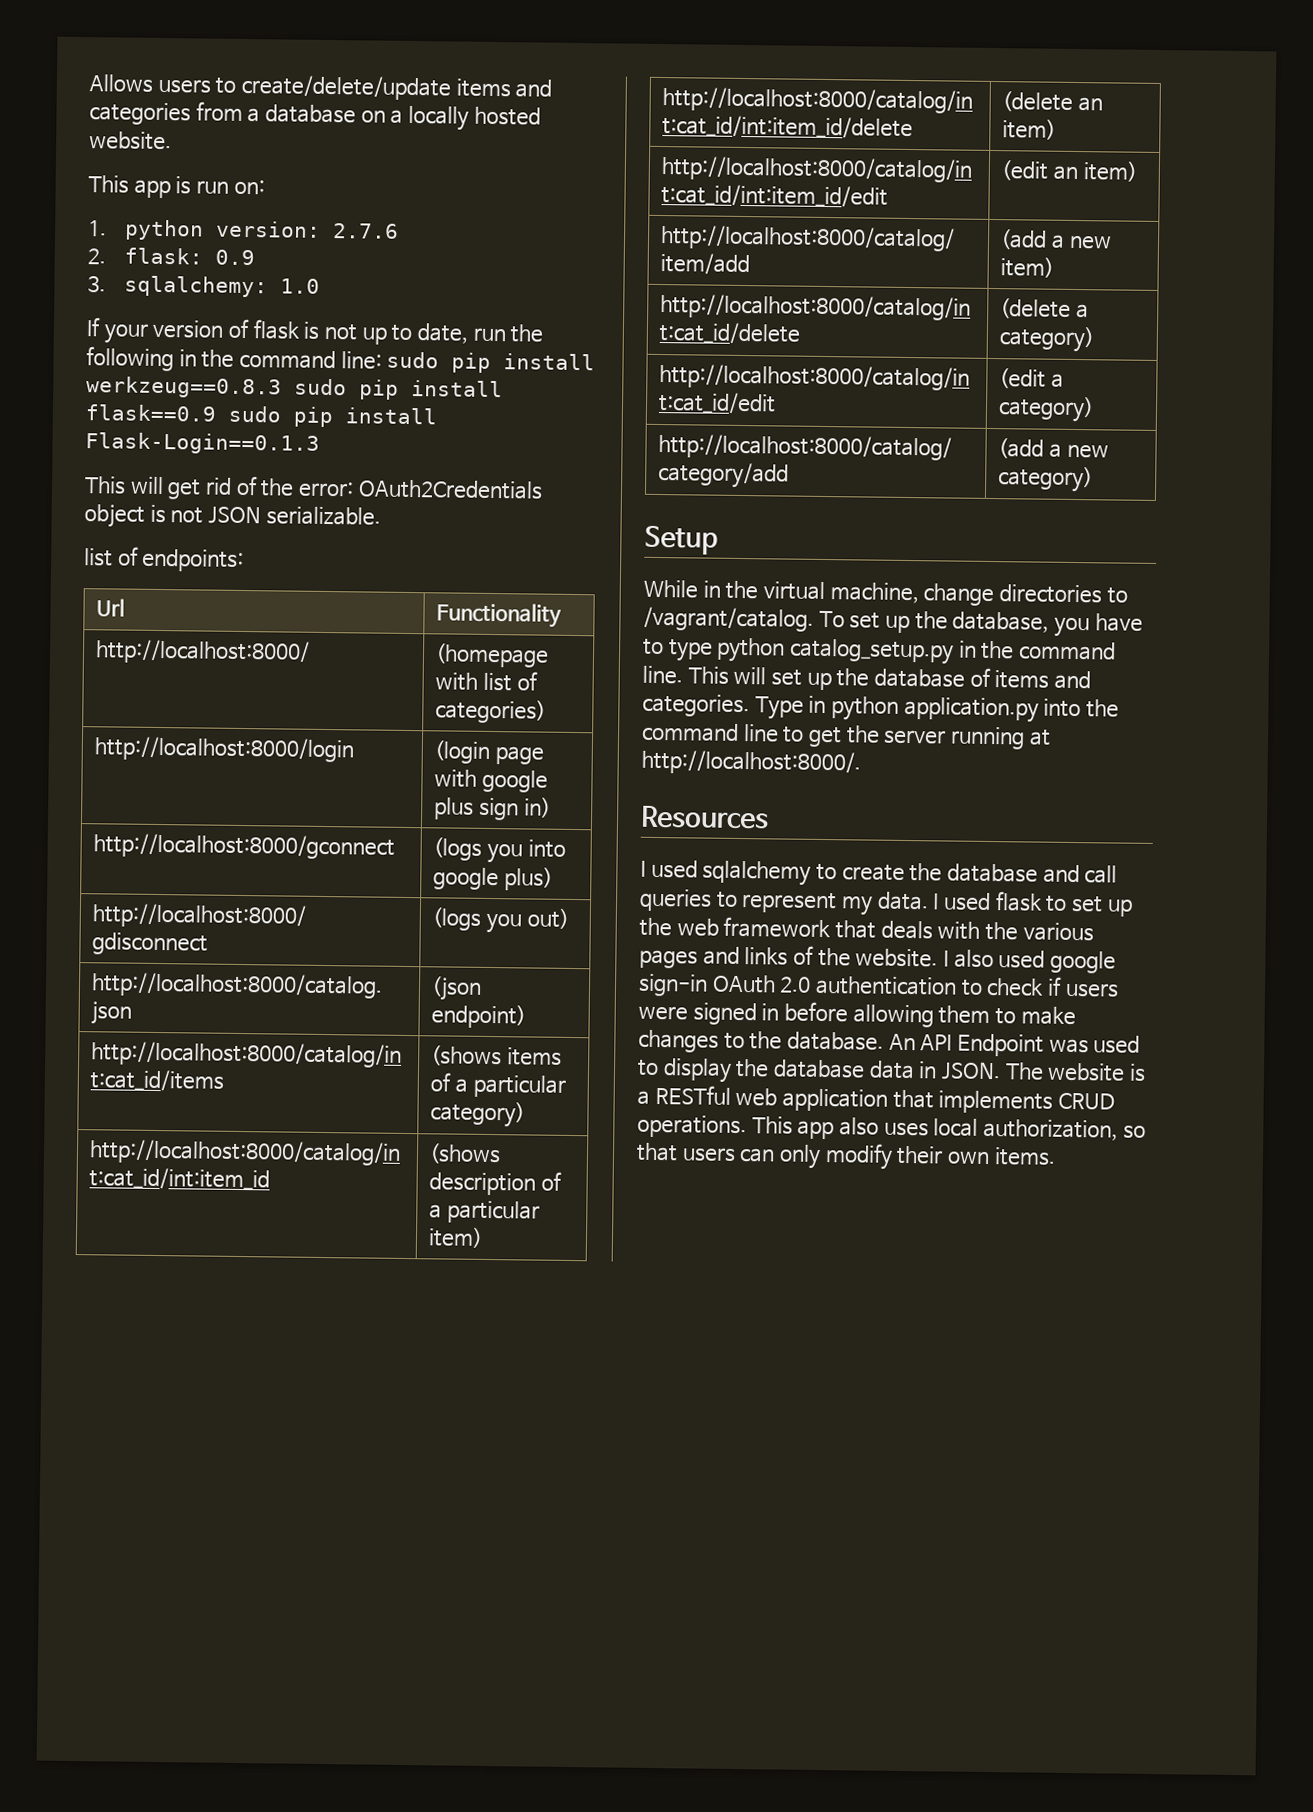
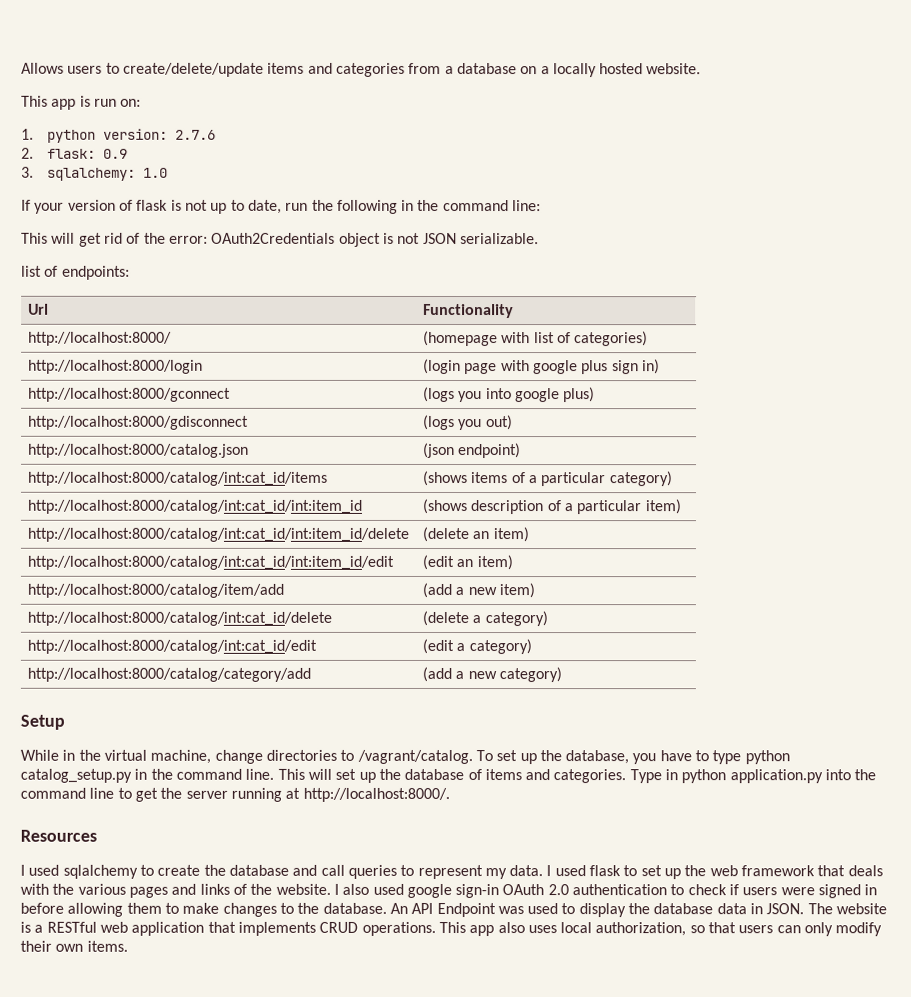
[386,351,596,373] [86,376,503,400] [85,404,437,428] [85,432,320,455] sudo pip install werkzeug==0.8.3 sudo pip install flask==0.9 sudo pip install Flask-Login==0.1.3 -> (542, 206) none

